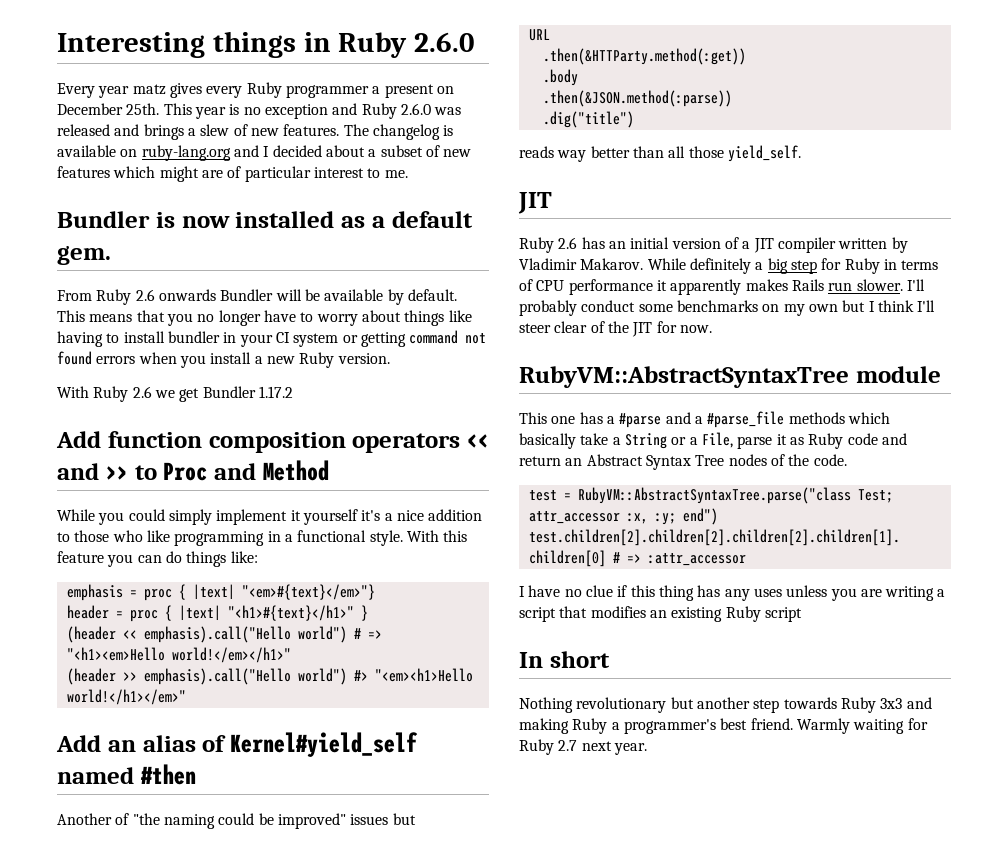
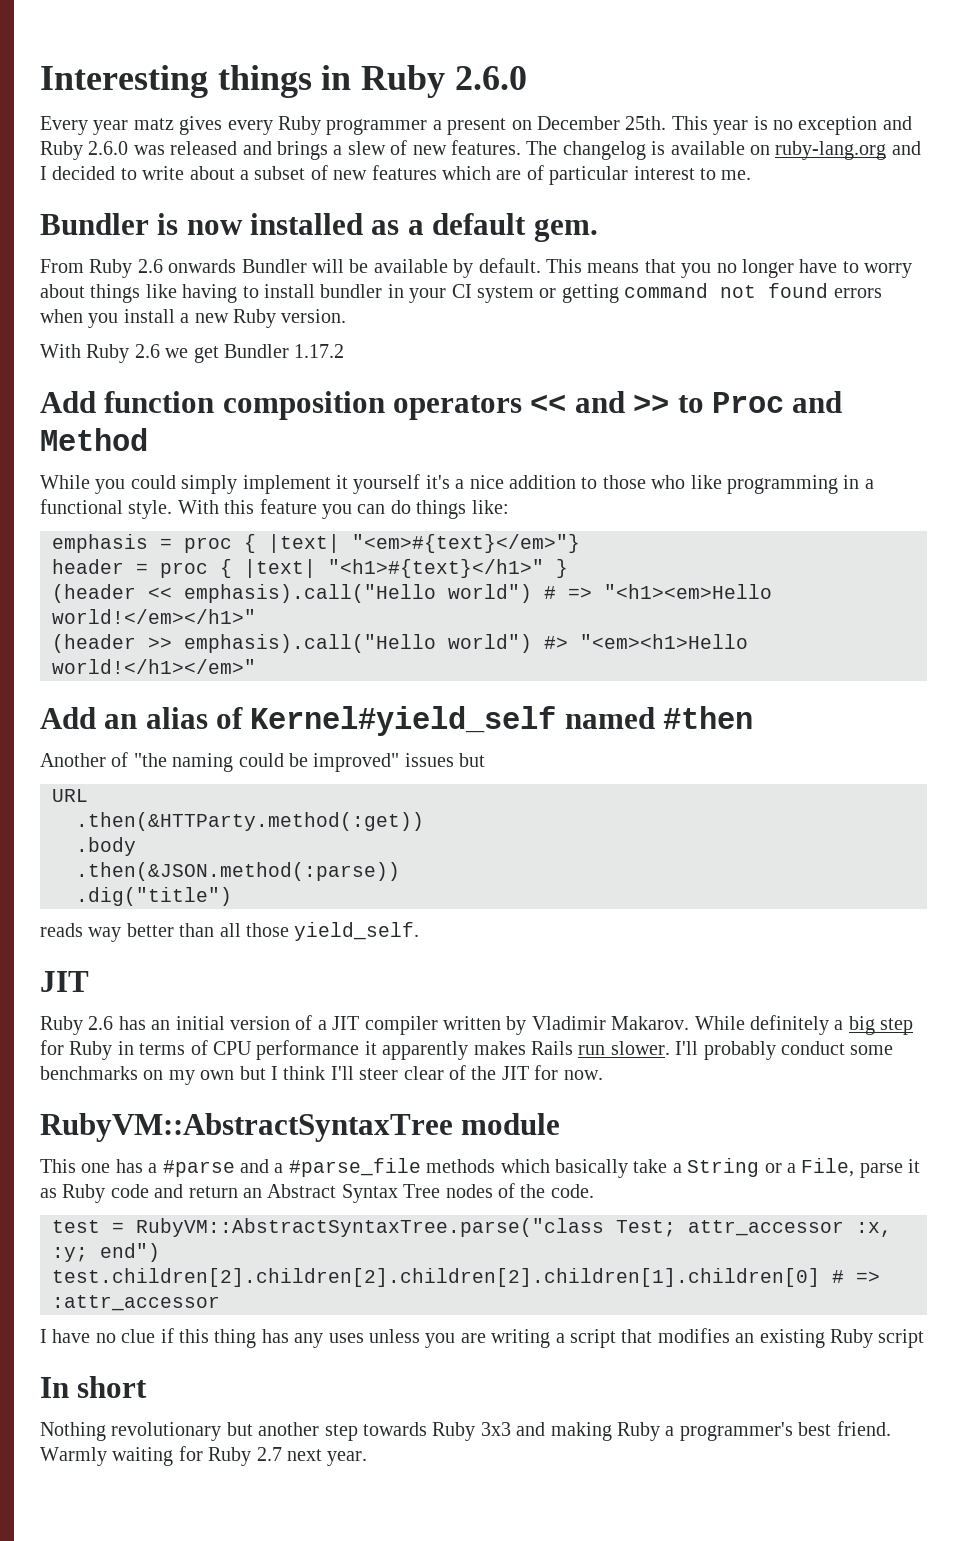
(322, 151) none -> [120,166,185,180] to write
[159,166,199,182] might -> (491, 173) none

